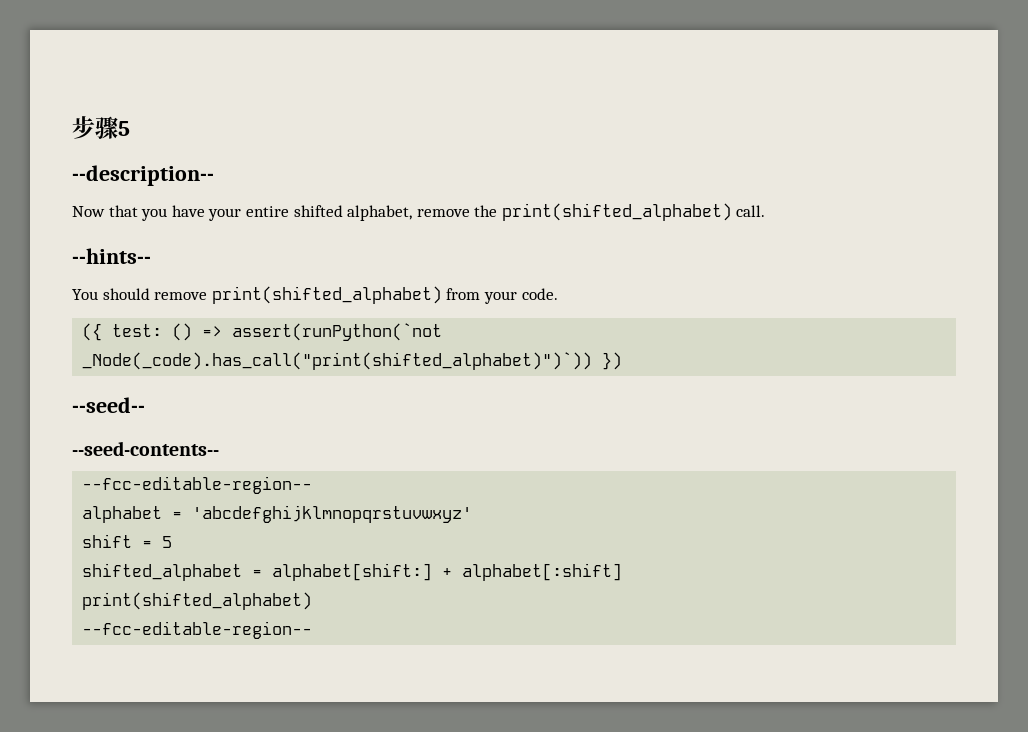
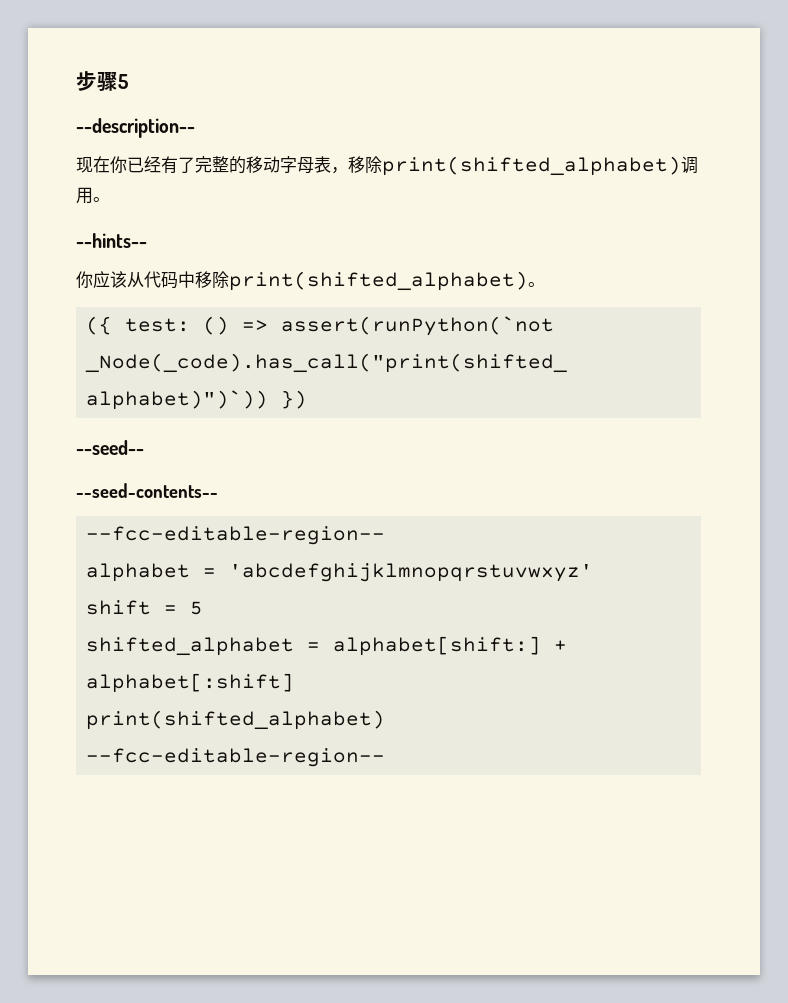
[72,203,766,221] [72,248,151,264] [72,286,558,304] Now that you have your entire shifted alphabet, remove the print(shifted_alphabet) call. // --hints-- // You should remove print(shifted_alphabet) from your code. -> [76,156,698,176] [76,187,110,204] [76,233,147,248] [76,271,545,291] 现在你已经有了完整的移动字母表，移除print(shifted_alphabet)调用。 // --hints-- // 你应该从代码中移除print(shifted_alphabet)。

